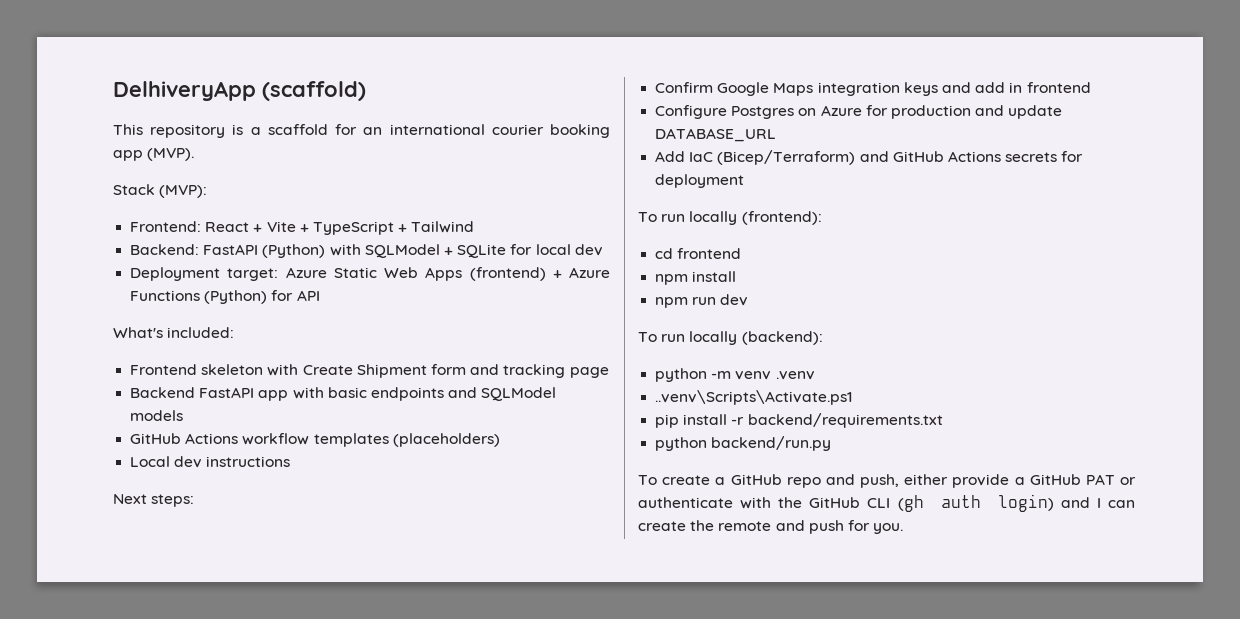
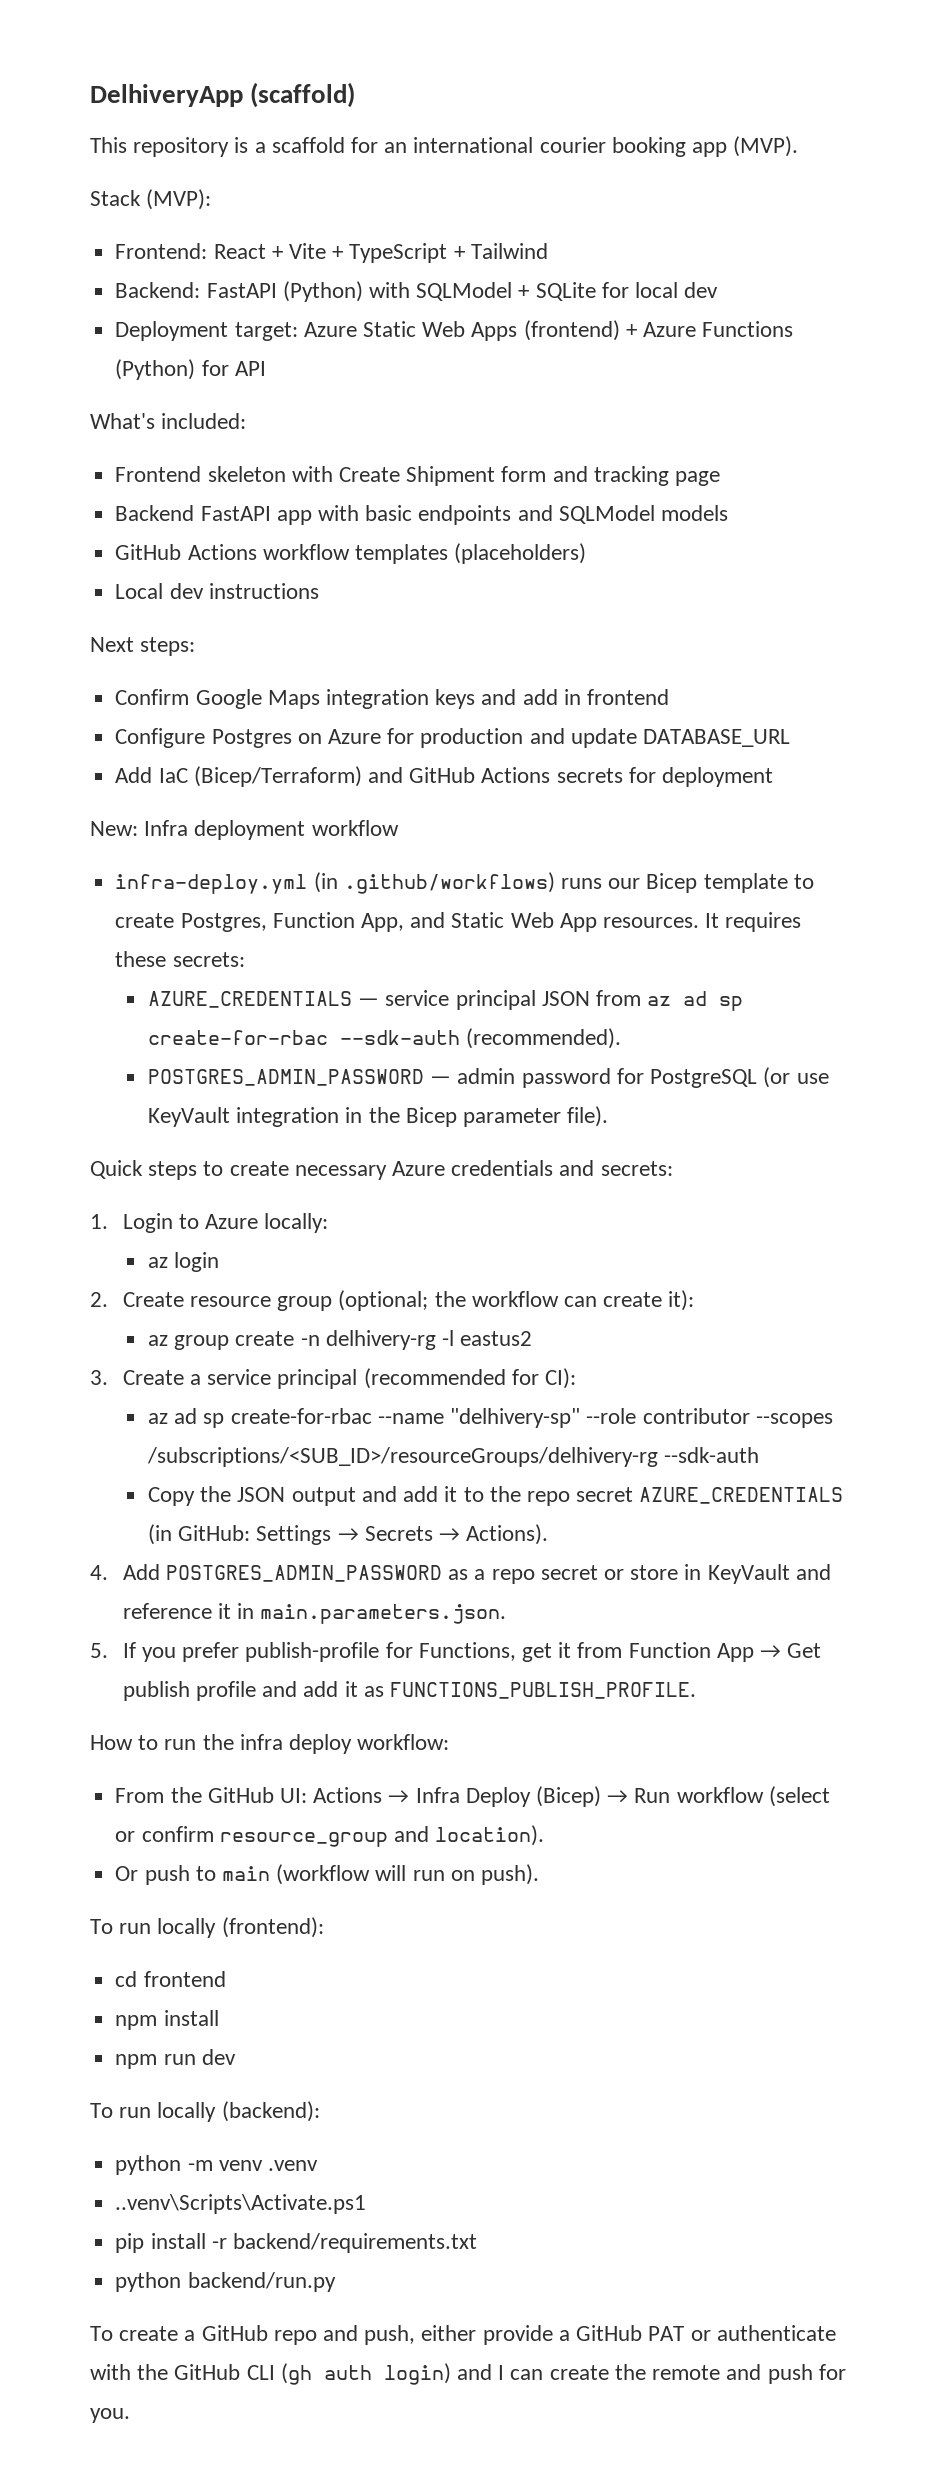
(745, 181) none -> [90,820,399,840] [115,872,814,894] [115,912,802,932] [115,951,245,967] [148,990,744,1011] [148,1028,622,1049] [148,1067,829,1088] [148,1106,609,1127] [90,1160,673,1180] [90,1213,329,1233] [148,1252,220,1272] [90,1290,695,1311] [148,1330,533,1350] [90,1368,577,1389] [148,1408,833,1428] [147,1447,760,1467] [148,1486,844,1506] [148,1524,549,1545] [90,1564,831,1584] [122,1603,507,1624] [90,1642,822,1662] [122,1681,697,1701] [90,1734,450,1754] [115,1786,830,1807] [115,1825,545,1847] [115,1864,539,1885] // New: Infra deployment workflow // infra-deploy.yml (in .github/workflows) runs our Bicep template to create Postgres, Function App, and Static Web App resources. It requires these secrets: // AZURE_CREDENTIALS — service principal JSON from az ad sp create-for-rbac --sdk-auth (recommended). // POSTGRES_ADMIN_PASSWORD — admin password for PostgreSQL (or use KeyVault integration in the Bicep parameter file). // Quick steps to create necessary Azure credentials and secrets: // 1. Login to Azure locally: // az login // 2. Create resource group (optional; the workflow can create it): // az group create -n delhivery-rg -l eastus2 // 3. Create a service principal (recommended for CI): // az ad sp create-for-rbac --name "delhivery-sp" --role contributor --scopes /subscriptions/<SUB_ID>/resourceGroups/delhivery-rg --sdk-auth // Copy the JSON output and add it to the repo secret AZURE_CREDENTIALS (in GitHub: Settings → Secrets → Actions). // 4. Add POSTGRES_ADMIN_PASSWORD as a repo secret or store in KeyVault and reference it in main.parameters.json. // 5. If you prefer publish-profile for Functions, get it from Function App → Get publish profile and add it as FUNCTIONS_PUBLISH_PROFILE. // How to run the infra deploy workflow: // From the GitHub UI: Actions → Infra Deploy (Bicep) → Run workflow (select or confirm resource_group and location). // Or push to main (workflow will run on push).

